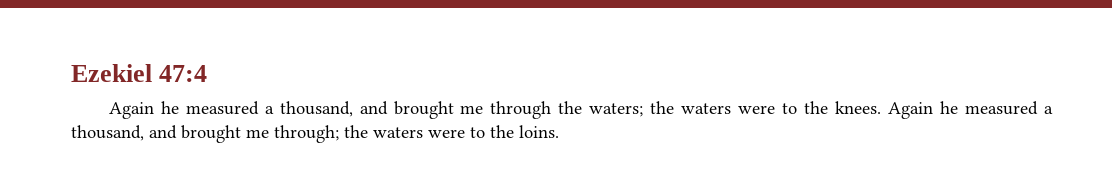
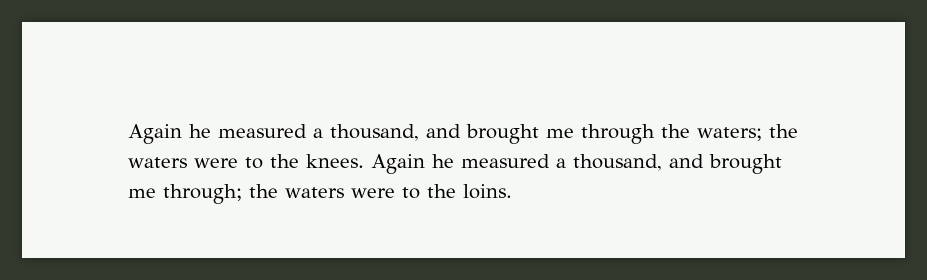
[71,64,208,82] Ezekiel 47:4 // -> (128, 134) none

